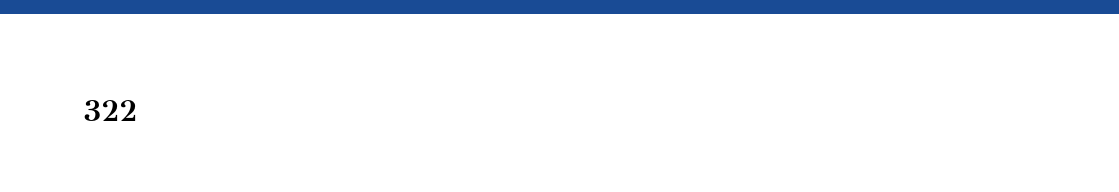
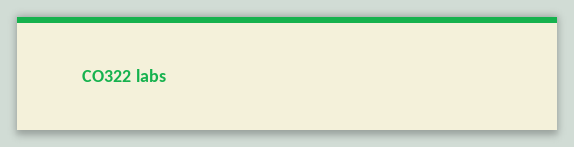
[83,100,137,121] 322 -> [82,69,166,82] CO322 labs

